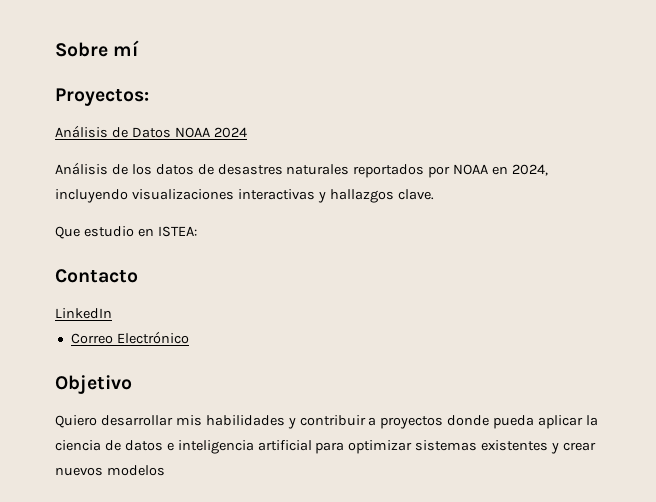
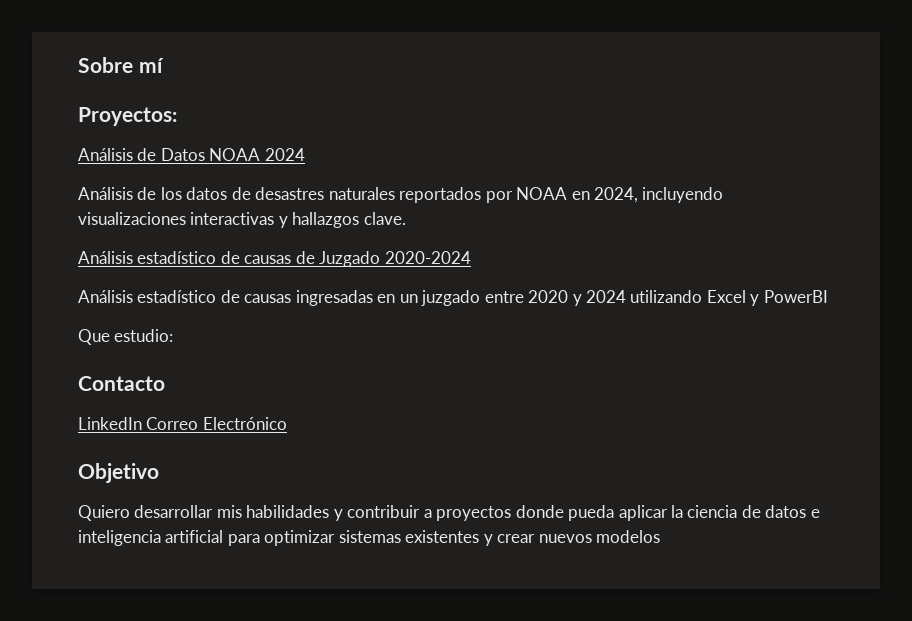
[55,226,197,239] Que estudio en ISTEA: -> [78,251,471,267] [78,290,828,306] [78,329,174,345] Análisis estadístico de causas de Juzgado 2020-2024 // Análisis estadístico de causas ingresadas en un juzgado entre 2020 y 2024 utilizando Excel y PowerBI // Que estudio:
(112, 313) // -> (142, 423) none

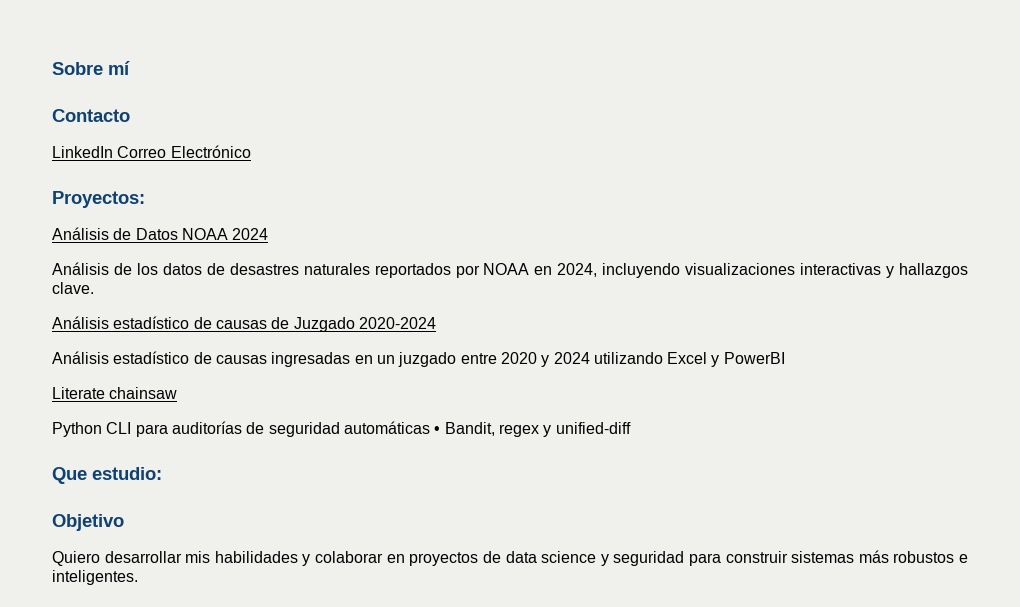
(164, 65) none -> [52,109,130,122] [52,145,251,158] // Contacto // LinkedIn Correo Electrónico
[78,329,174,345] [78,376,165,391] [78,417,287,430] Que estudio: // Contacto // LinkedIn Correo Electrónico -> [52,387,178,399] [52,421,631,437] [52,467,162,484] Literate chainsaw // Python CLI para auditorías de seguridad automáticas • Bandit, regex y unified-diff // Que estudio:
[347,505,820,521] [78,530,661,546] contribuir a proyectos donde pueda aplicar la ciencia de datos e inteligencia artificial para optimizar sistemas existentes y crear nuevos modelos -> [315,550,968,566] [52,570,138,585] colaborar en proyectos de data science y seguridad para construir sistemas más robustos e inteligentes.

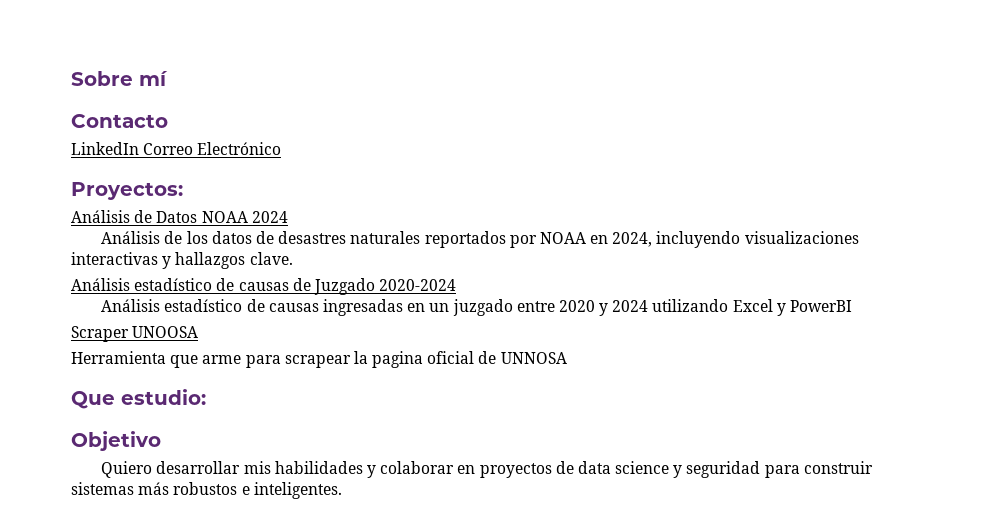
[52,387,178,399] [52,421,631,437] Literate chainsaw // Python CLI para auditorías de seguridad automáticas • Bandit, regex y unified-diff -> [71,326,199,342] [71,351,567,368] Scraper UNOOSA // Herramienta que arme para scrapear la pagina oficial de UNNOSA

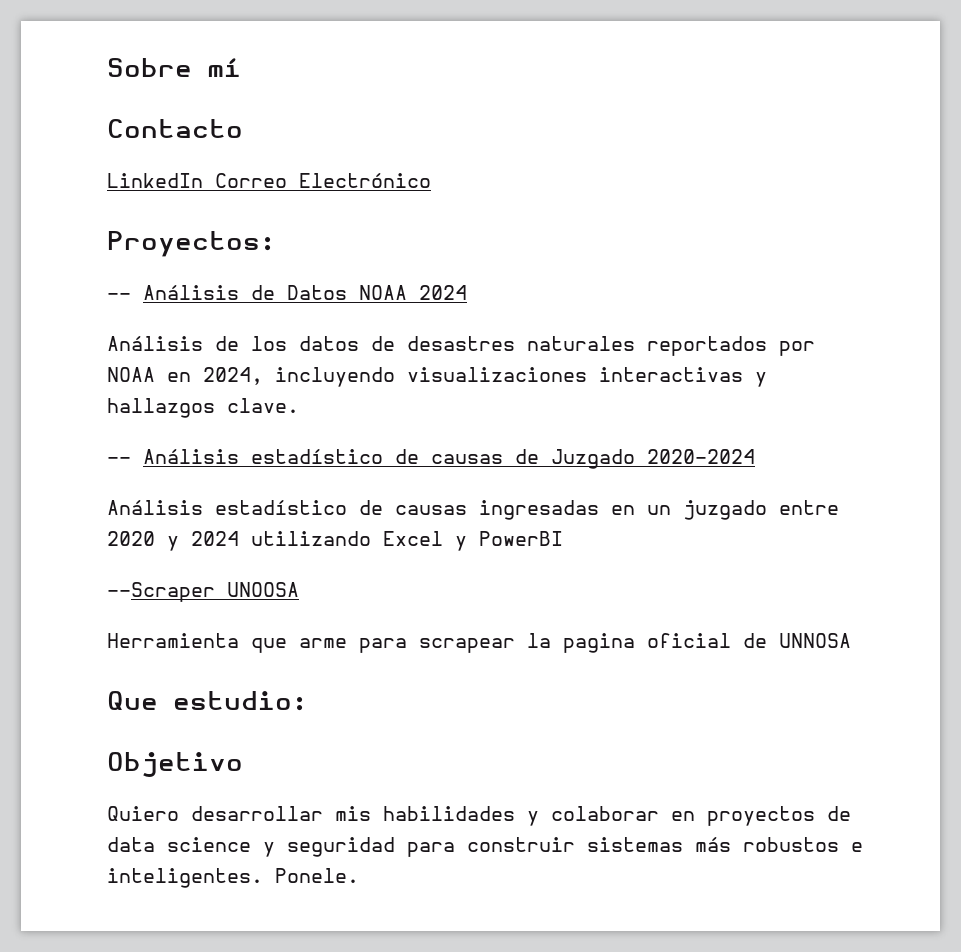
(183, 191) none -> [107,293,131,300] --
(293, 258) none -> [107,457,131,464] --
[71,326,129,342] Scraper -> [107,582,215,602] --Scraper
(342, 490) none -> [275,868,359,883] Ponele.

